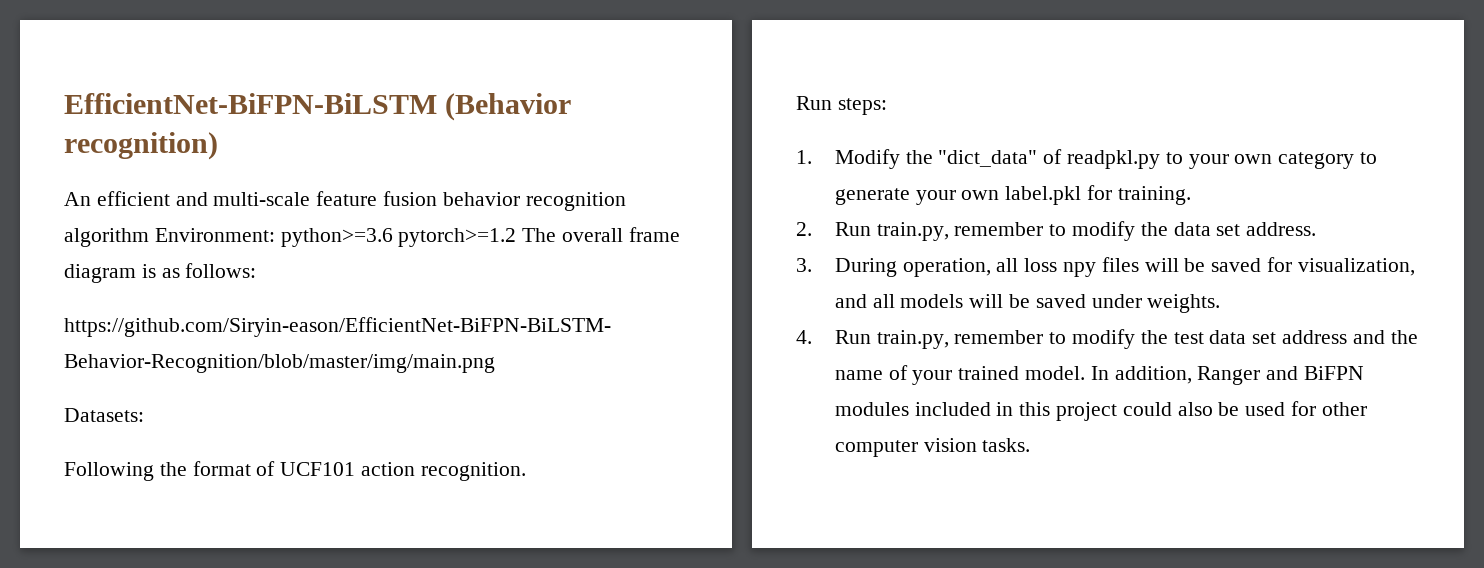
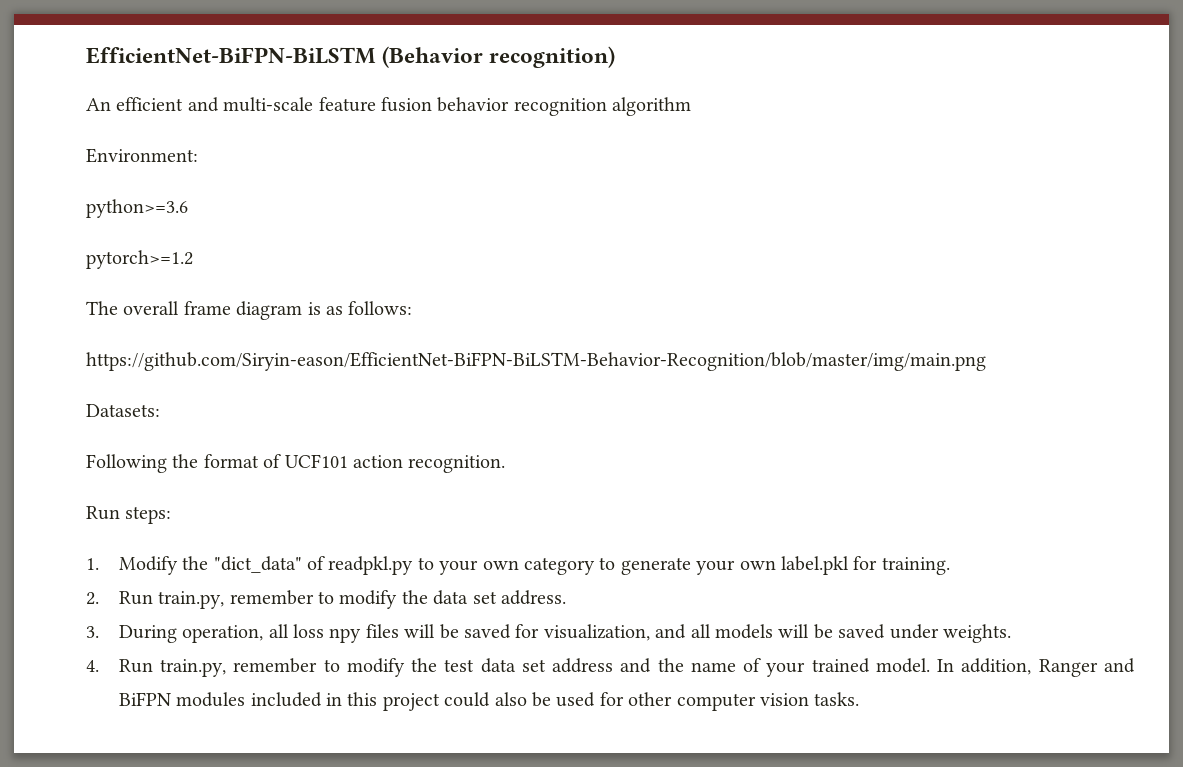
(149, 237) none -> (692, 106) //
(275, 235) none -> (198, 155) //
(393, 237) none -> (188, 208) //
(517, 237) none -> (193, 259) //

